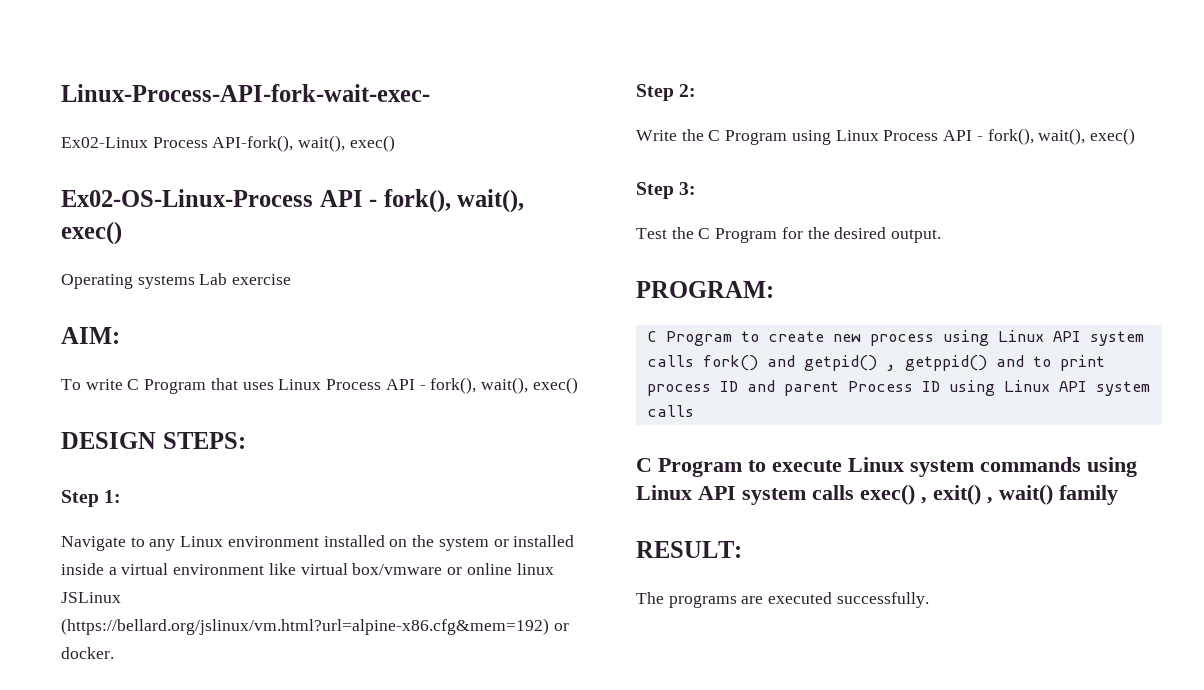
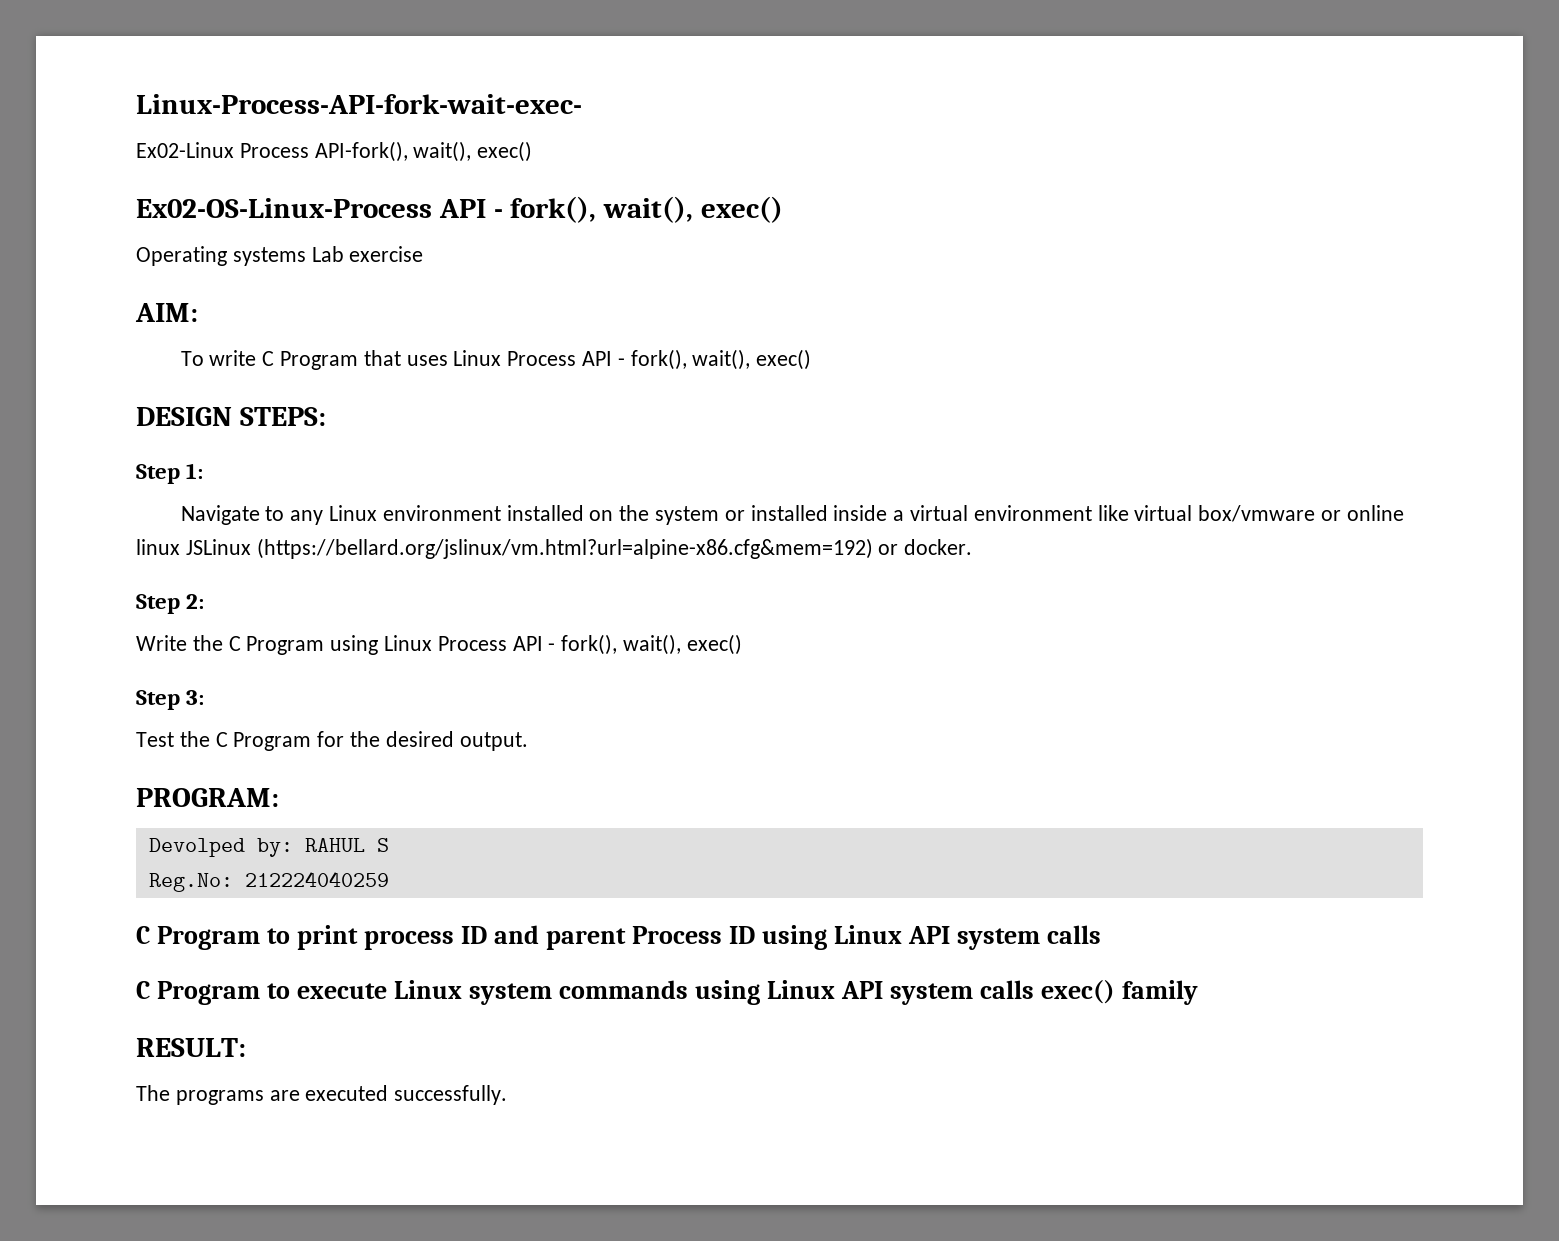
[646,330,1144,346] [646,355,1024,371] C Program to create new process using Linux API system calls fork() and getpid() , getppid() and -> [148,838,389,857] [148,871,389,892] [136,926,261,950] Devolped by: RAHUL S // Reg.No: 212224040259 // C Program
[921,484,1053,505] , exit() , wait() -> (1116, 992) none

